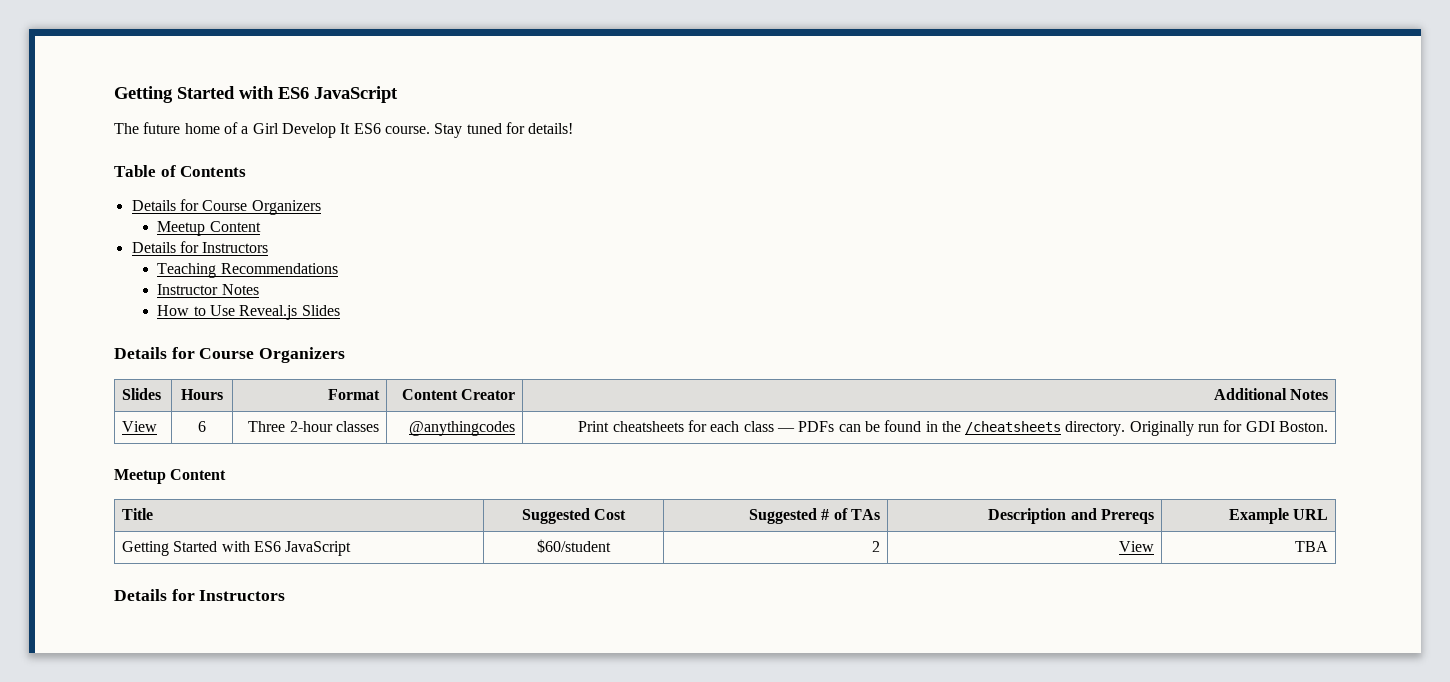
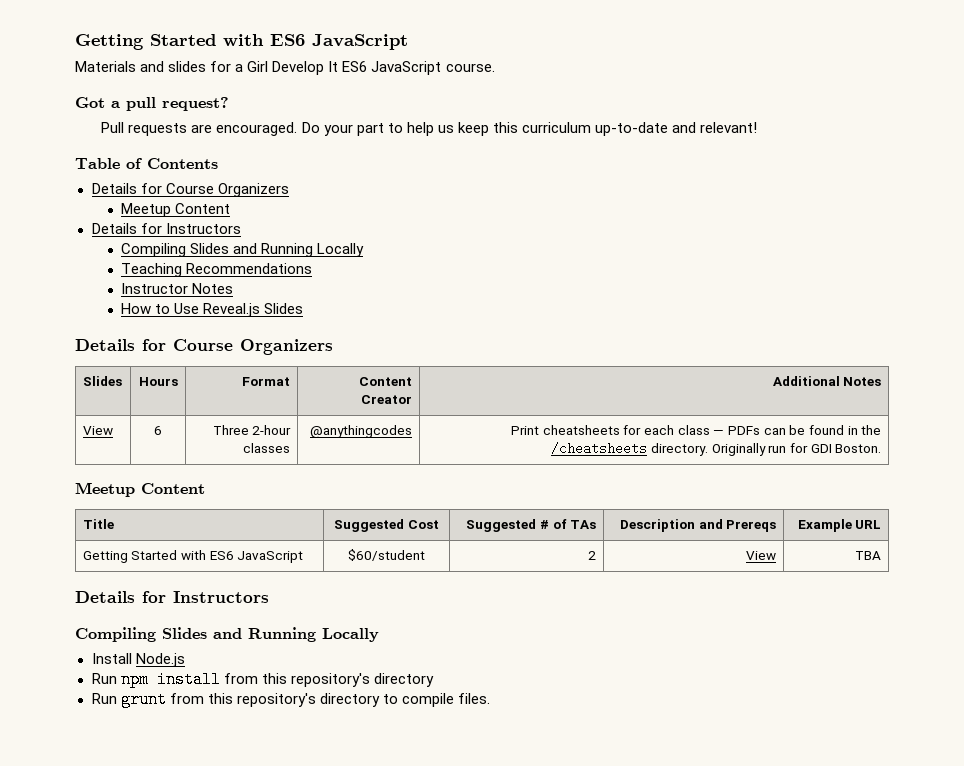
[114,122,238,134] The future home of -> [75,61,232,72] Materials and slides for
(381, 128) none -> [371,61,442,75] JavaScript
[434,122,574,138] Stay tuned for details! -> [75,97,229,111] [101,122,758,136] // Got a pull request? // Pull requests are encouraged. Do your part to help us keep this curriculum up-to-date and relevant!
(269, 247) none -> [121,243,365,257] // Compiling Slides and Running Locally
(286, 595) none -> [75,627,379,642] [91,653,185,667] [91,671,434,688] [91,691,490,708] // Compiling Slides and Running Locally // Install Node.js // Run npm install from this repository's directory // Run grunt from this repository's directory to compile files.

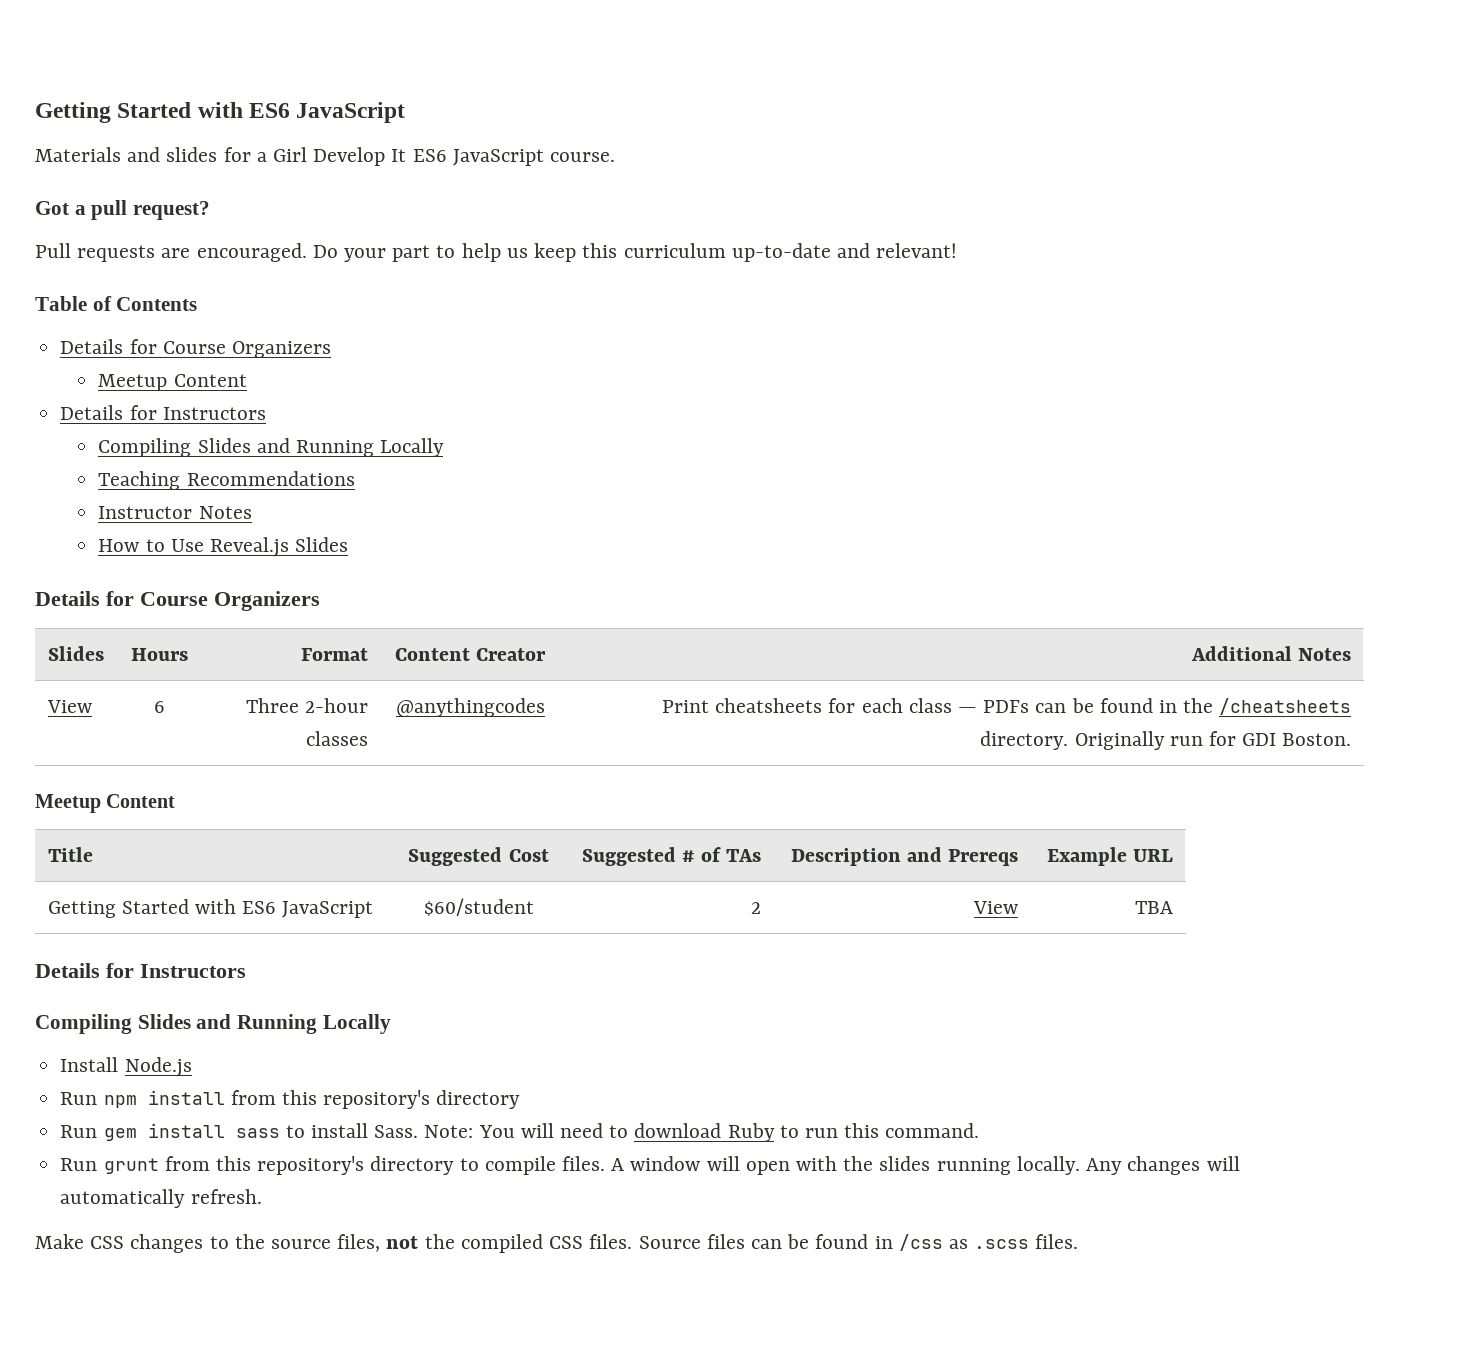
(434, 680) none -> [60,1123,980,1142] // Run gem install sass to install Sass. Note: You will need to download Ruby to run this command.
(490, 698) none -> [611,1156,1240,1175] [60,1189,262,1208] [35,1234,1079,1253] A window will open with the slides running locally. Any changes will automatically refresh. // Make CSS changes to the source files, not the compiled CSS files. Source files can be found in /css as .scss files.

